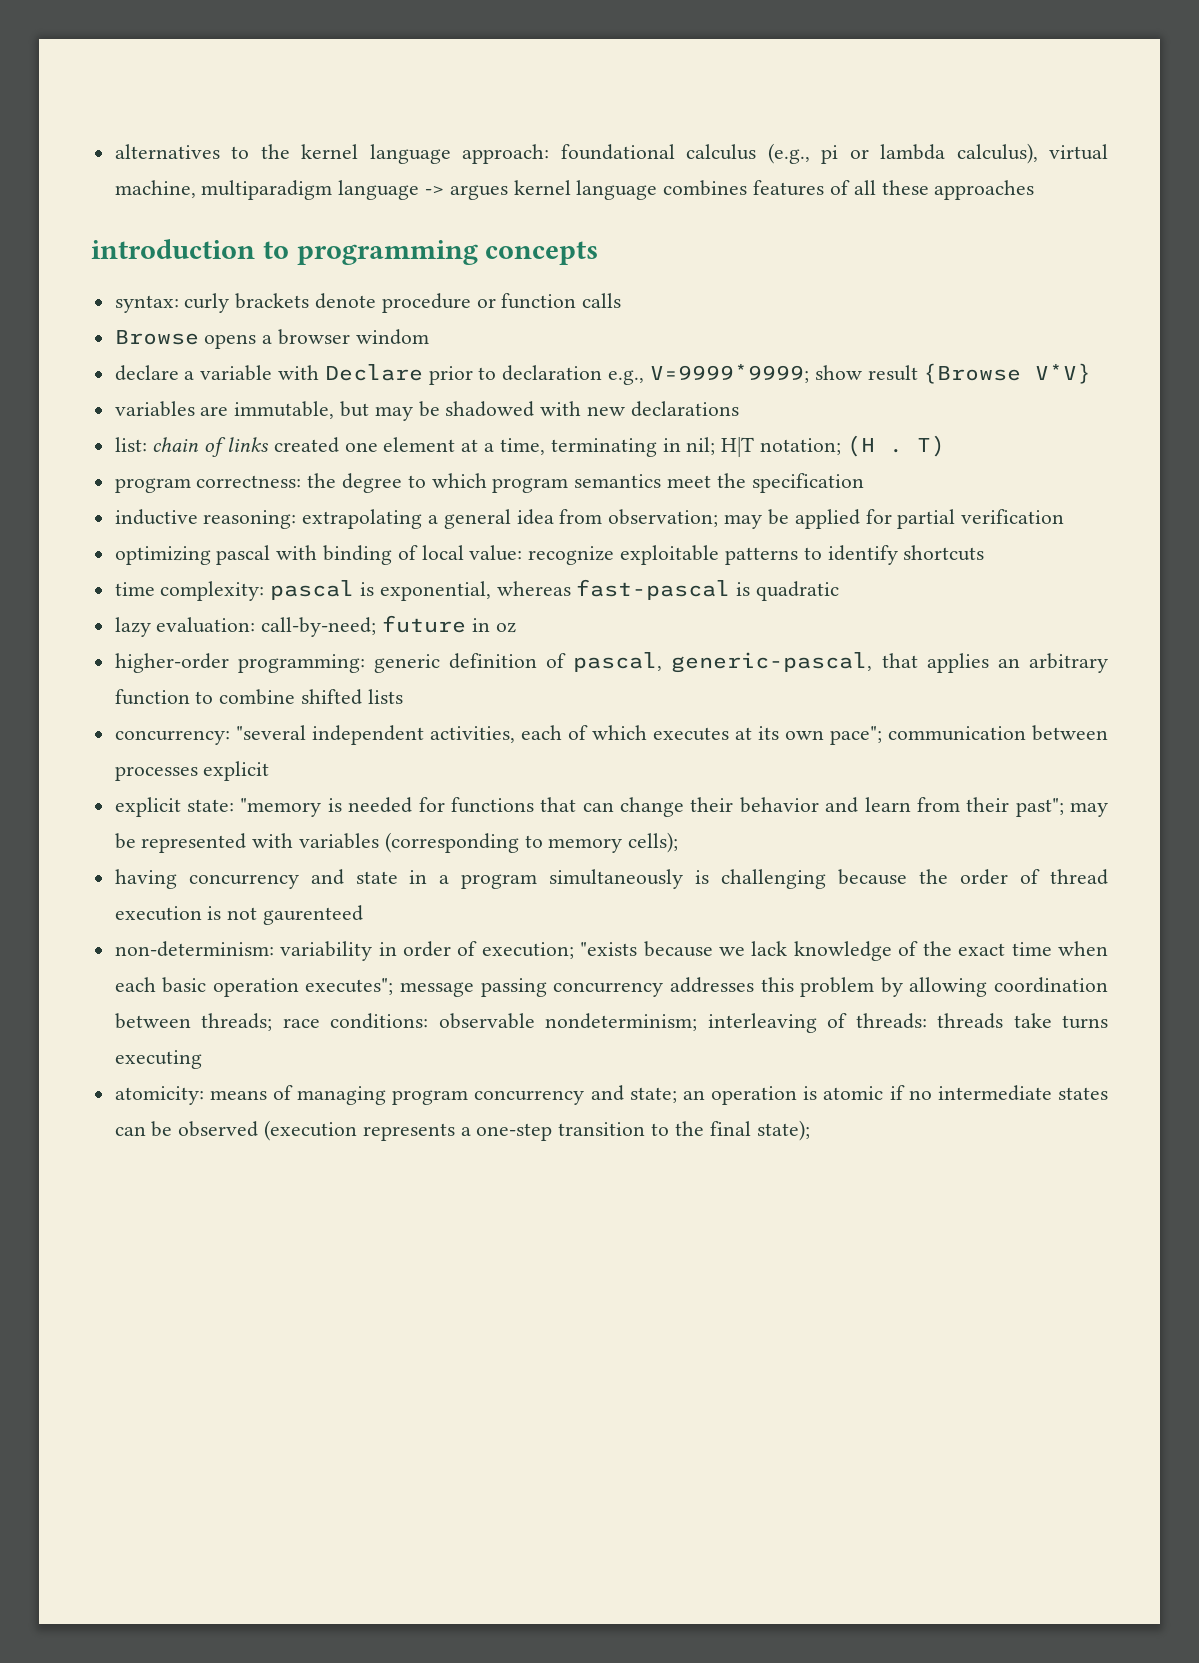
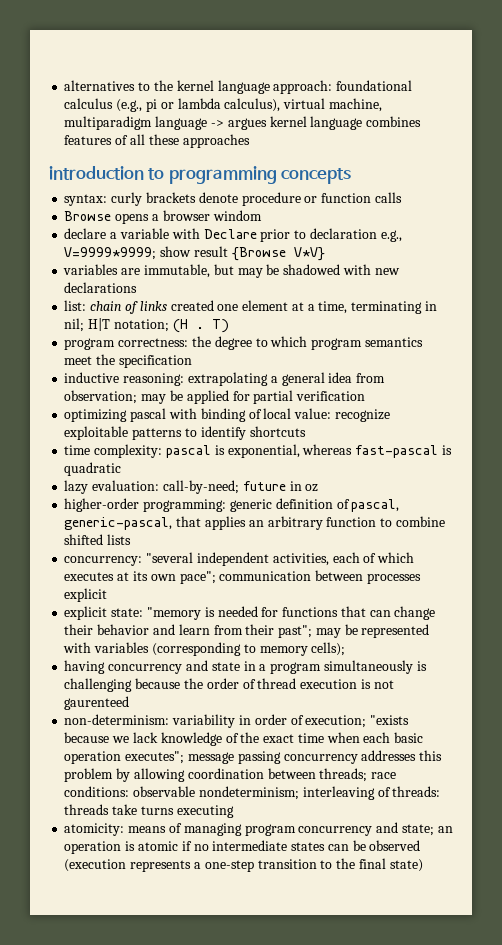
[756,1120,810,1141] state); -> [389,859,423,872] state)

